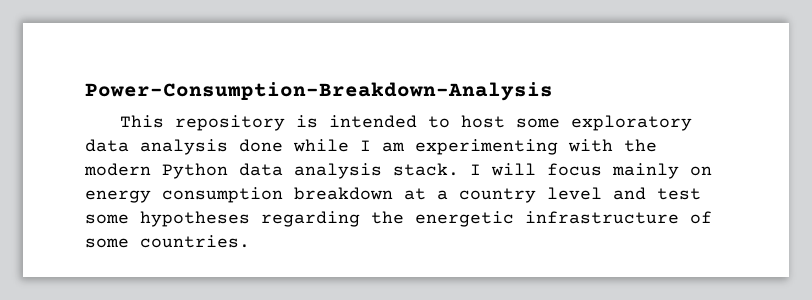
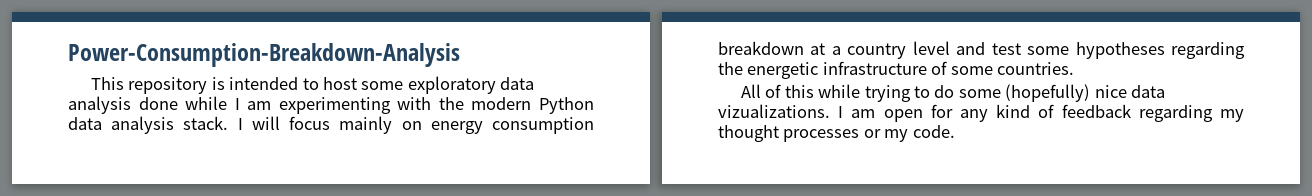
(250, 241) none -> [740,84,1166,102] [718,104,1244,122] [718,125,955,142] // All of this while trying to do some (hopefully) nice data vizualizations. I am open for any kind of feedback regarding my thought processes or my code.

